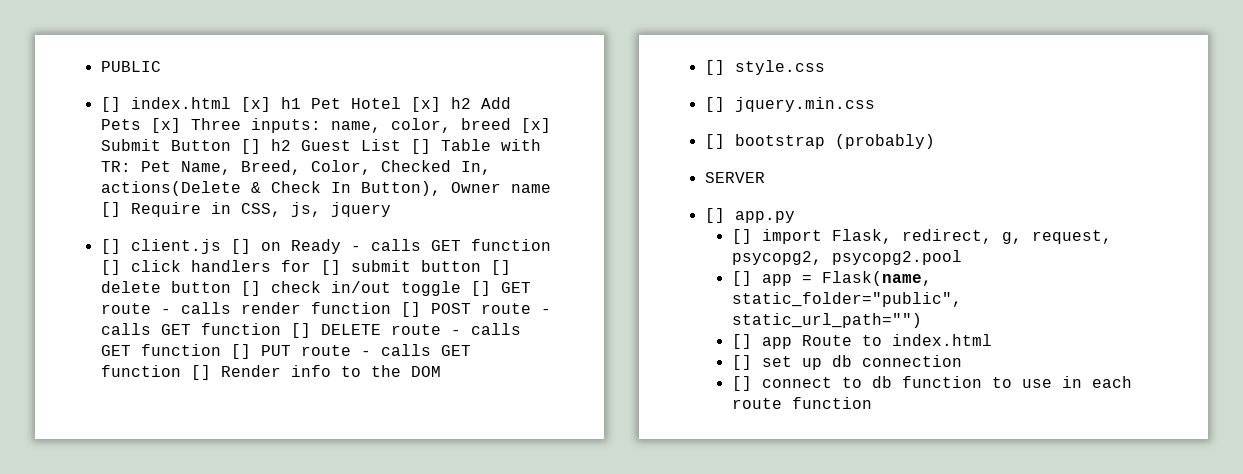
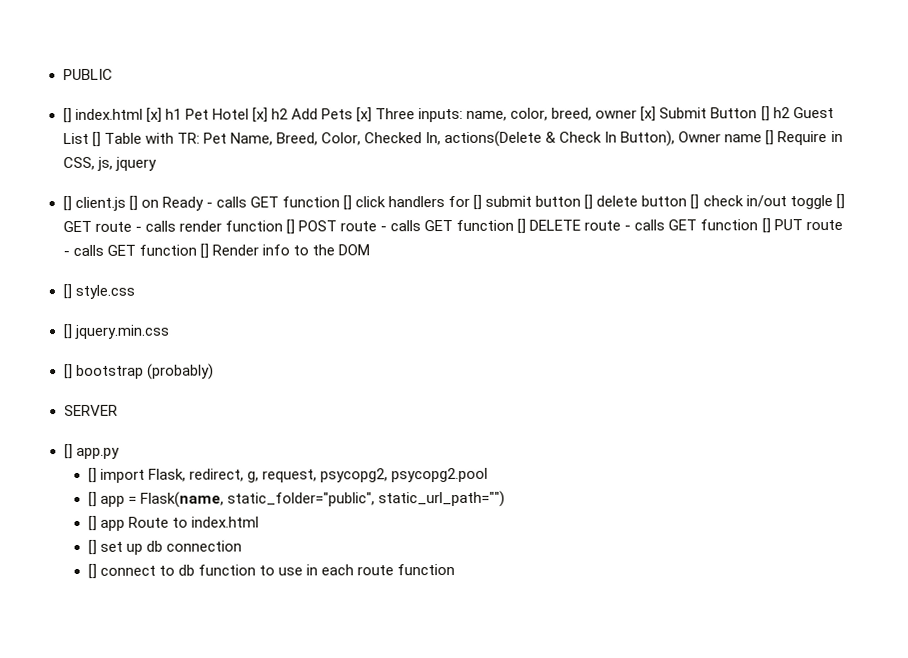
[460,118,511,130] breed -> [551,107,638,121] breed, owner

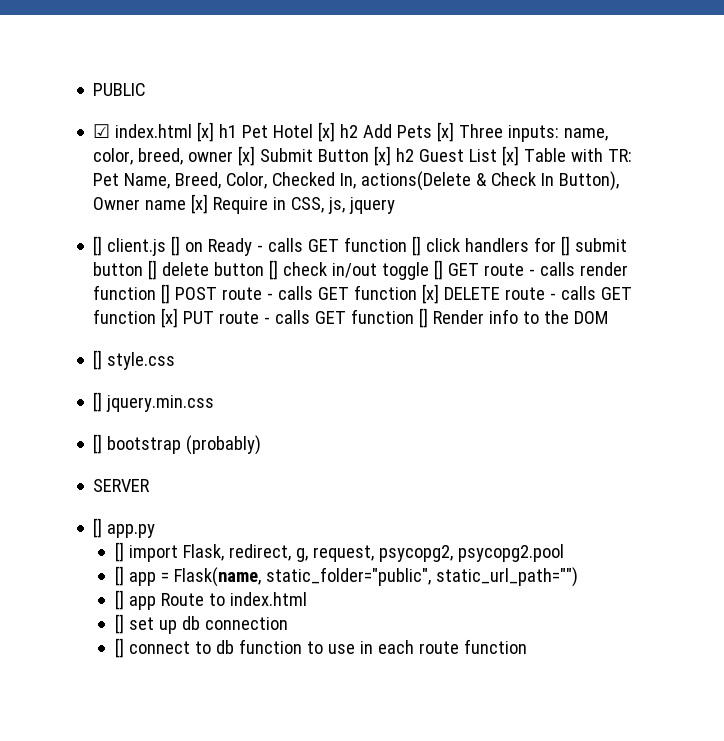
[62,108,72,124] [] -> [93,124,111,138] ☑
[760,106,770,122] [] -> [374,146,392,166] [x]
[91,131,101,147] [] -> [502,146,520,166] [x]
[765,130,775,146] [] -> [191,194,209,214] [x]
[517,218,527,234] [] -> [422,284,440,304] [x]
[761,218,771,234] [] -> [161,308,179,328] [x]

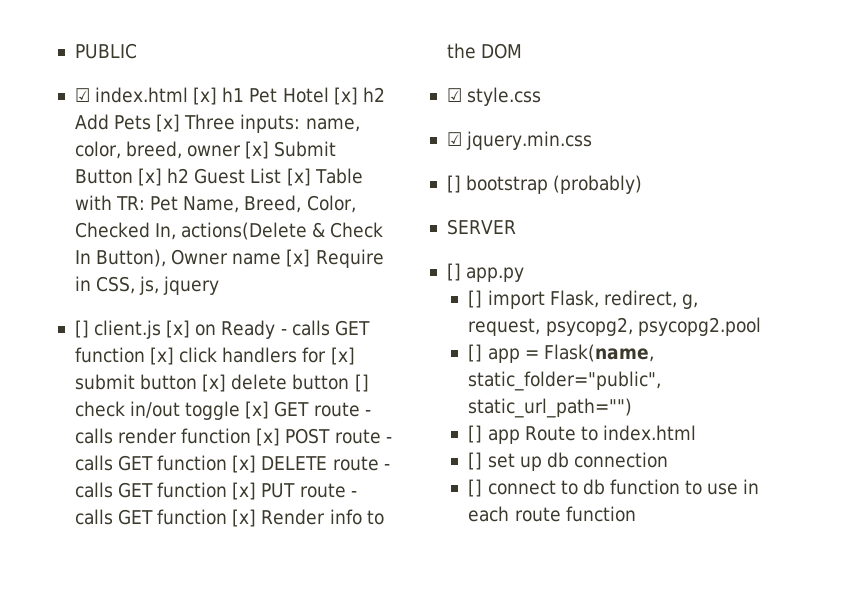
[171,236,181,256] [] -> [166,320,191,338] [x]
[412,236,422,256] [] -> [150,347,175,365] [x]
[561,236,571,256] [] -> [330,347,355,365] [x]
[148,260,158,280] [] -> [202,374,227,392] [x]
[434,260,444,280] [] -> [245,401,270,419] [x]
[161,284,171,304] [] -> [256,428,281,446] [x]
[419,308,429,328] [] -> [232,509,257,527] [x]
[93,350,103,370] [] -> [446,88,462,102] ☑
[93,392,103,412] [] -> [446,132,462,146] ☑

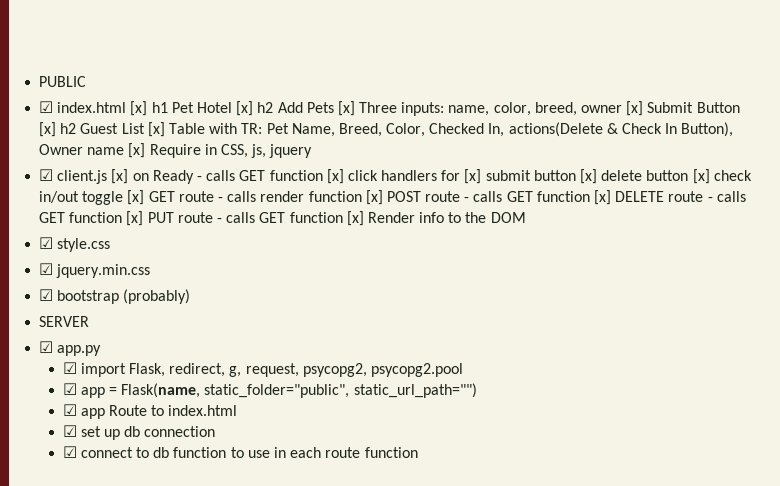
[74,320,89,338] [] -> [39,169,54,181] ☑
[354,374,369,392] [] -> [692,169,710,184] [x]
[446,175,461,193] [] -> [39,289,54,301] ☑
[446,263,461,281] [] -> [39,341,54,353] ☑
[468,290,483,308] [] -> [62,362,77,374] ☑
[468,344,483,362] [] -> [62,383,77,395] ☑
[468,425,483,443] [] -> [62,404,77,416] ☑
[468,452,483,470] [] -> [62,425,77,437] ☑
[468,479,483,497] [] -> [62,446,77,458] ☑

